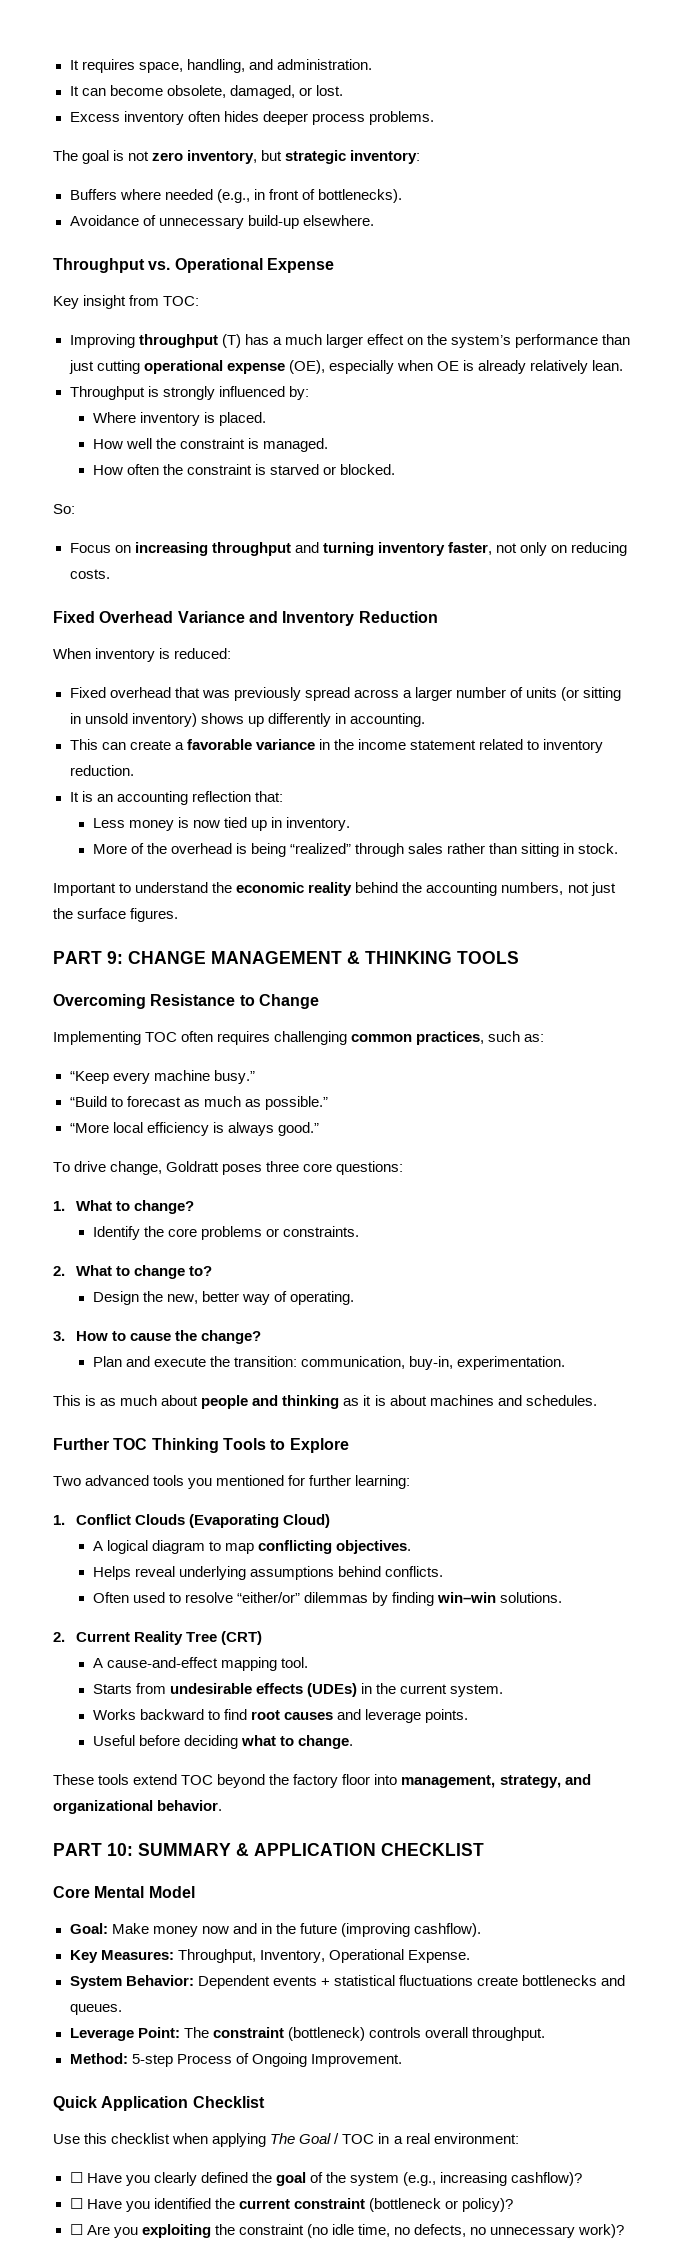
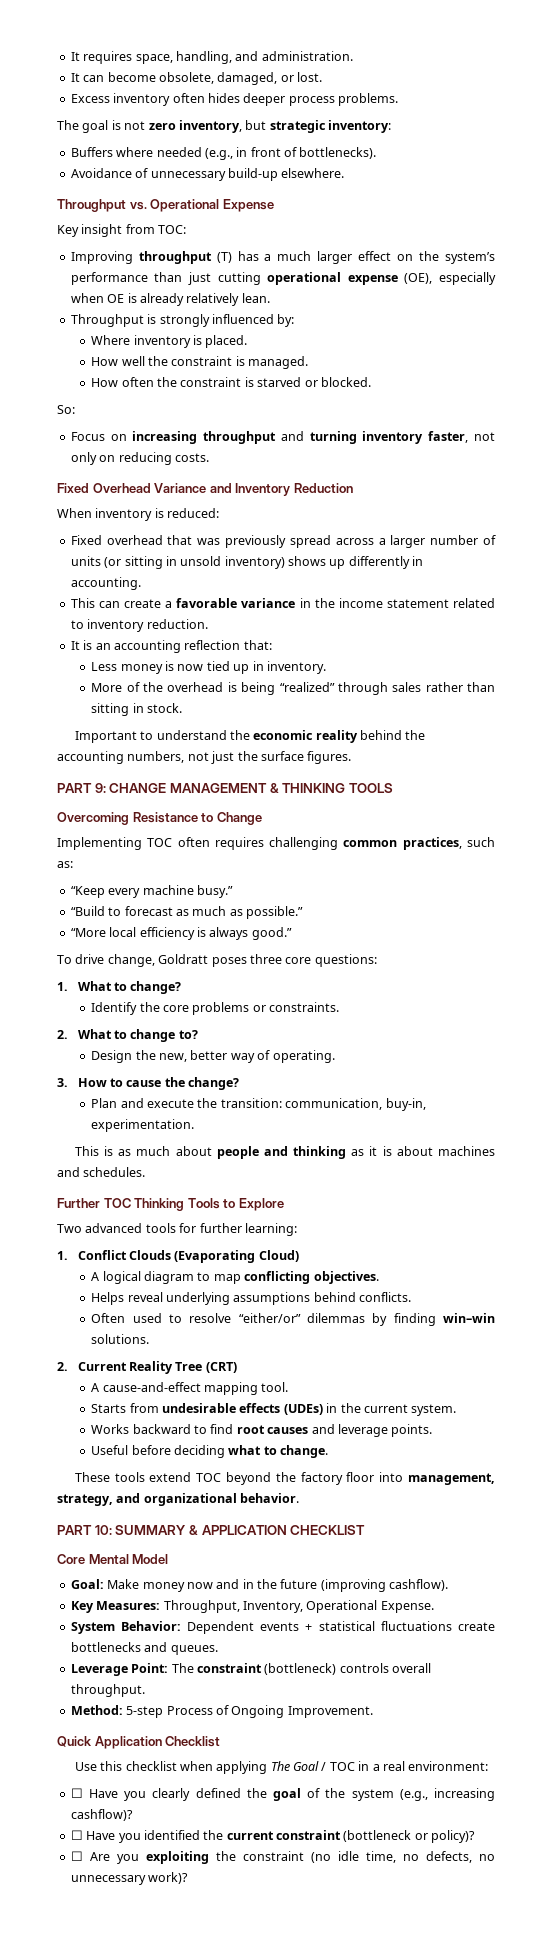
[188,1475,285,1489] you mentioned -> (176, 1228) none

